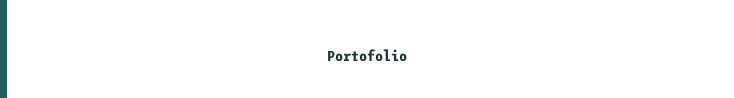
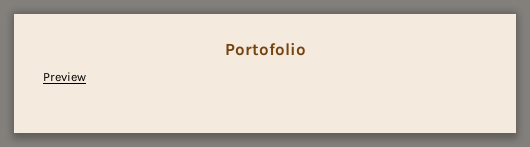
(407, 55) none -> [43,72,86,82] // Preview

